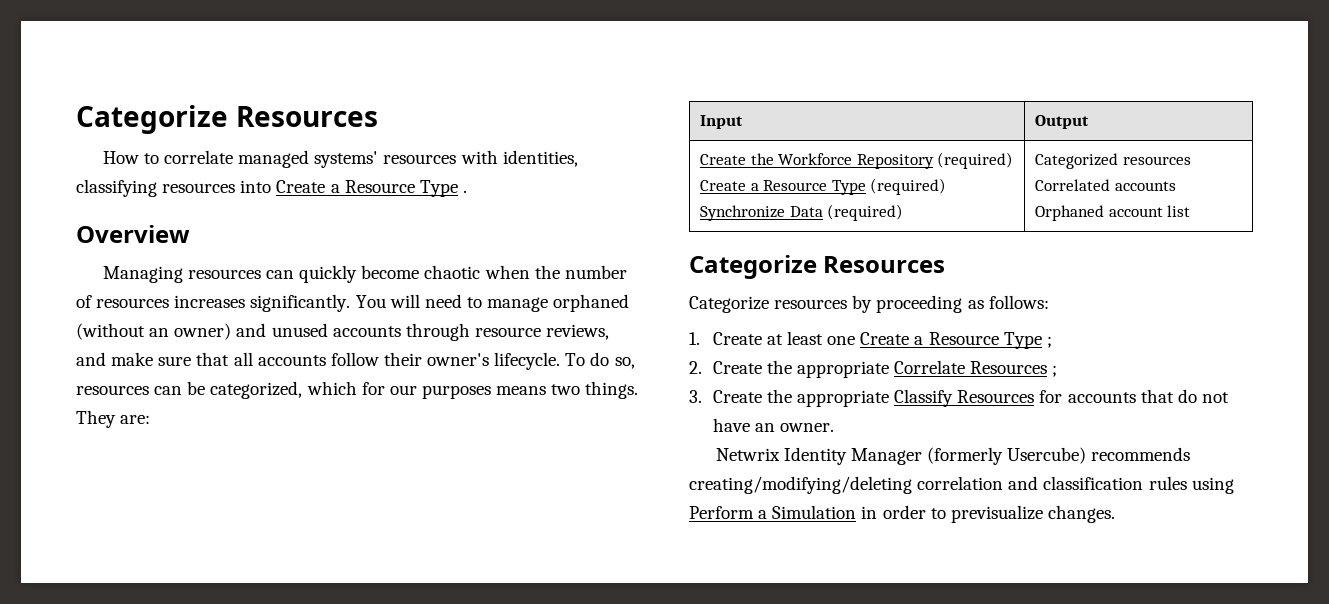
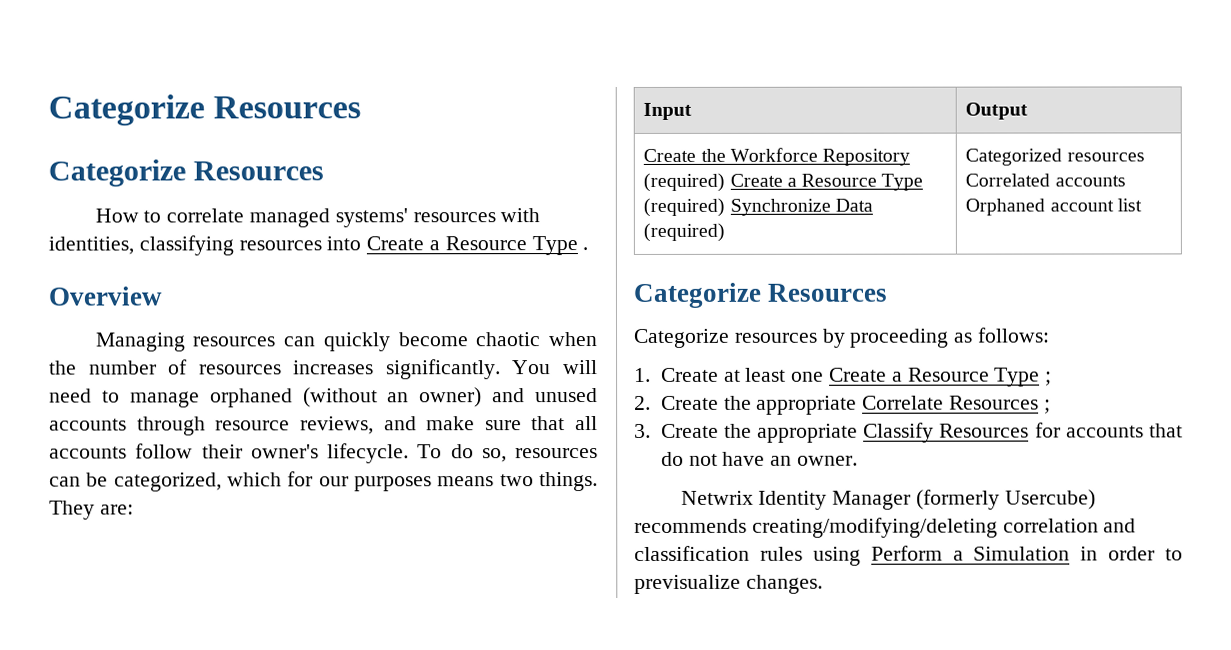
[76,105,378,134] Categorize Resources -> [48,94,362,126] [48,159,325,187] Categorize Resources // Categorize Resources

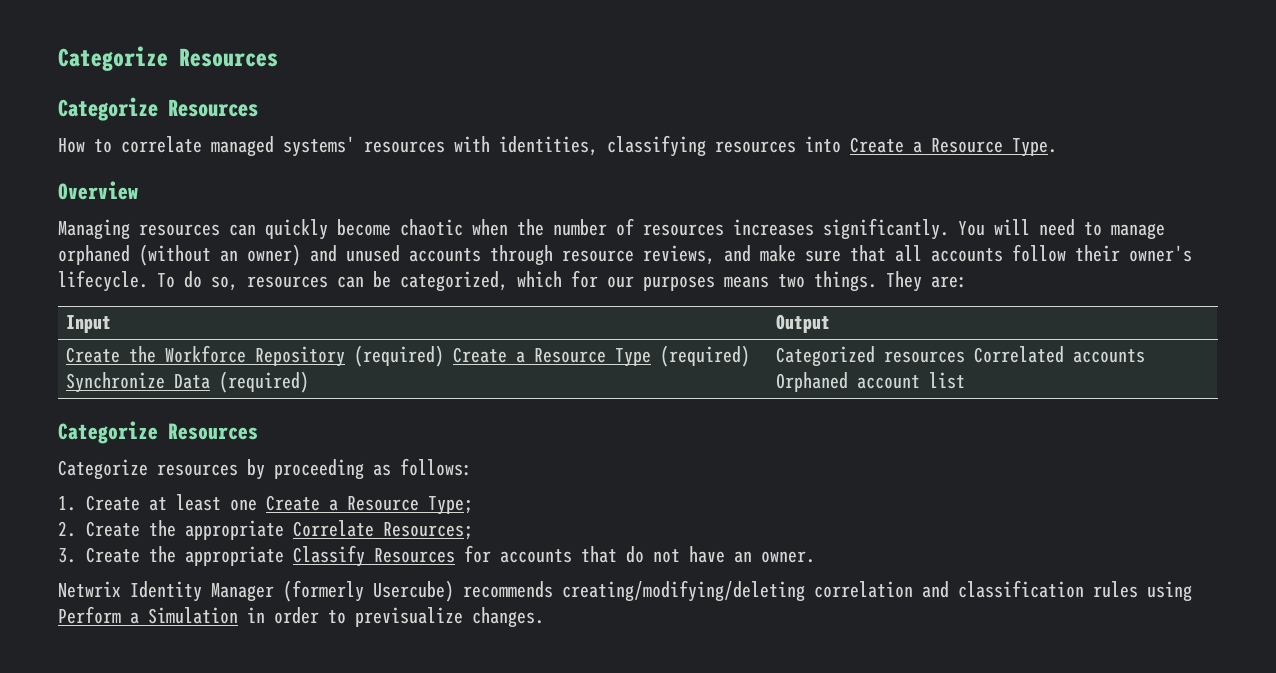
[531,236,589,256] Type . -> [1012,138,1057,157] Type.
[994,367,1053,387] Type ; -> [428,496,473,515] Type;
[948,395,1051,414] Resources ; -> [383,522,473,540] Resources;

